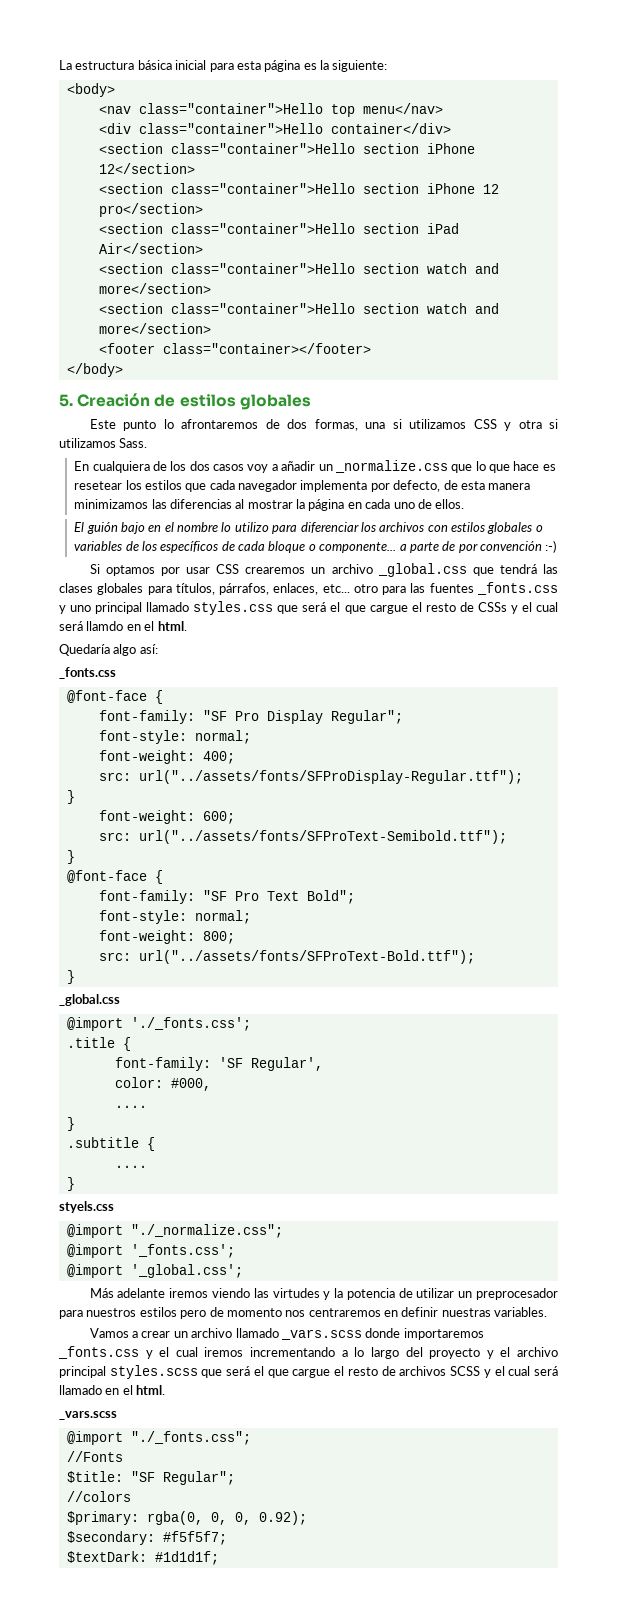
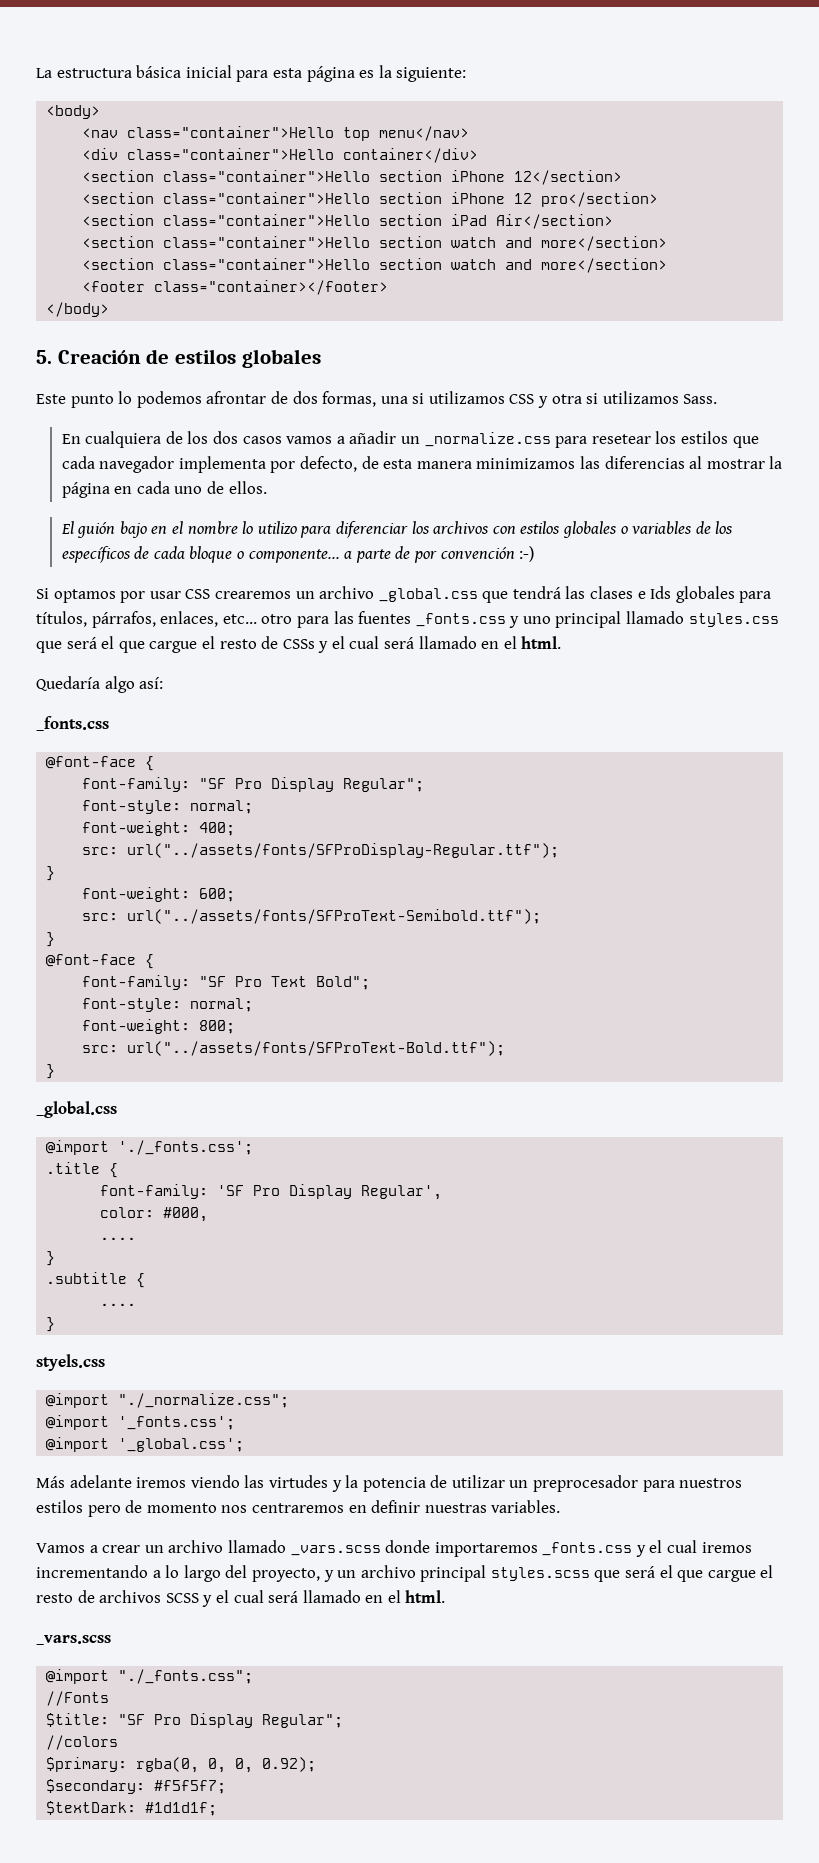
[181,419,259,429] afrontaremos -> [136,391,267,408] podemos afrontar
[247,464,269,473] voy -> [286,436,333,444] vamos
[451,461,556,473] que lo que hace es -> [555,436,588,448] para
(93, 588) none -> [637,586,672,599] e Ids
[86,621,124,631] llamdo -> [418,636,477,649] llamado
(243, 1062) none -> [253,1184,353,1199] Pro Display
[429,1347,511,1359] proyecto y el -> [251,1568,357,1582] proyecto, y un
(155, 1476) none -> [154,1713,254,1728] Pro Display

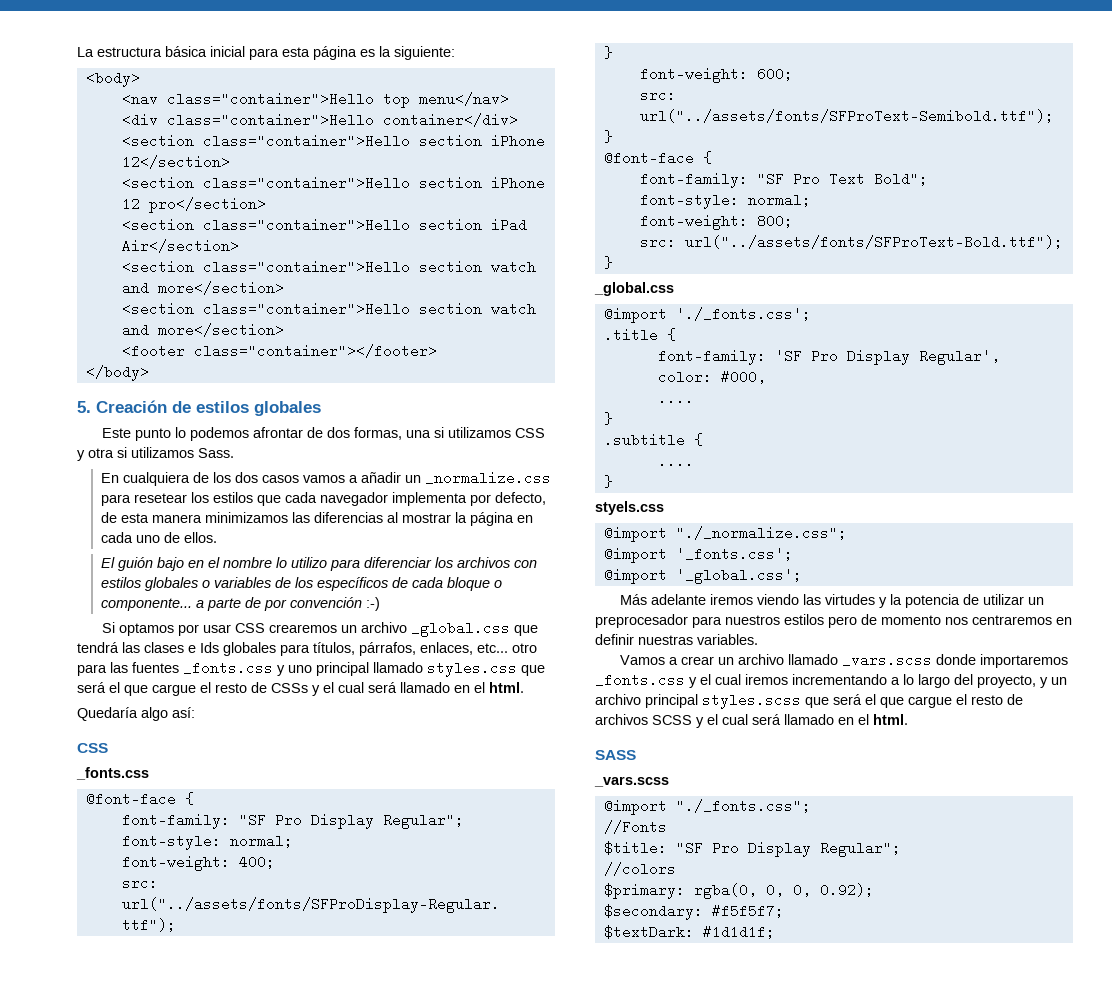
[154,280,389,295] class="container></footer> -> [193,344,437,358] class="container"></footer>
(164, 683) none -> [77,743,108,753] // CSS
(446, 1596) none -> [595,750,636,760] // SASS

